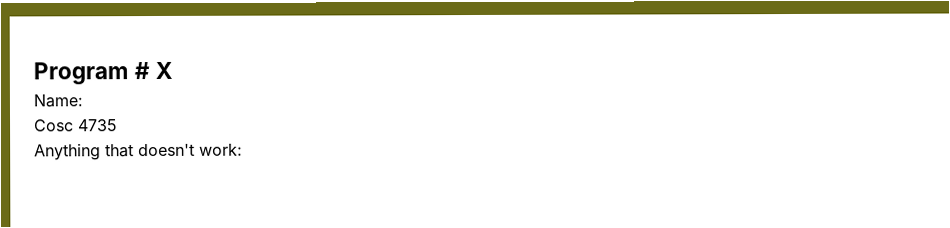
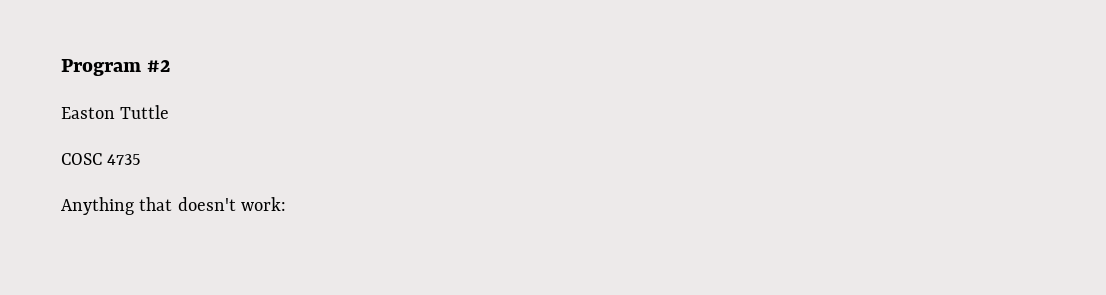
[134,61,174,80] [33,94,83,108] [34,119,74,132] # X // Name: // Cosc -> [147,60,171,72] [61,105,170,119] [61,153,102,165] #2 // Easton Tuttle // COSC

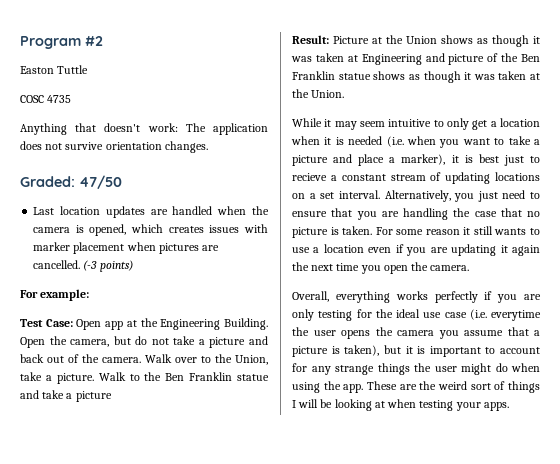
(286, 204) none -> [185,123,268,135] [20,141,208,153] [20,175,122,189] [33,206,269,218] [33,224,268,236] [33,242,220,254] [33,260,133,272] [20,289,90,301] [20,318,268,330] [20,336,268,348] [20,354,268,365] [20,372,269,384] [20,390,112,402] [292,35,540,47] [291,53,540,65] [292,71,540,83] [292,89,345,98] [292,118,540,130] [291,136,540,148] [292,154,540,166] [292,172,540,184] [292,190,540,202] [292,208,540,220] [292,226,540,238] [292,244,540,256] [292,262,470,274] [292,291,541,303] [292,309,541,321] [292,327,540,339] [292,345,540,357] [292,363,540,375] [292,381,540,393] [292,399,509,411] The application does not survive orientation changes. // Graded: 47/50 // Last location updates are handled when the camera is opened, which creates issues with marker placement when pictures are cancelled. (-3 points) // For example: // Test Case: Open app at the Engineering Building. Open the camera, but do not take a picture and back out of the camera. Walk over to the Union, take a picture. Walk to the Ben Franklin statue and take a picture // Result: Picture at the Union shows as though it was taken at Engineering and picture of the Ben Franklin statue shows as though it was taken at the Union. // While it may seem intuitive to only get a location when it is needed (i.e. when you want to take a picture and place a marker), it is best just to recieve a constant stream of updating locations on a set interval. Alternatively, you just need to ensure that you are handling the case that no picture is taken. For some reason it still wants to use a location even if you are updating it again the next time you open the camera. // Overall, everything works perfectly if you are only testing for the ideal use case (i.e. everytime the user opens the camera you assume that a picture is taken), but it is important to account for any strange things the user might do when using the app. These are the weird sort of things I will be looking at when testing your apps.

